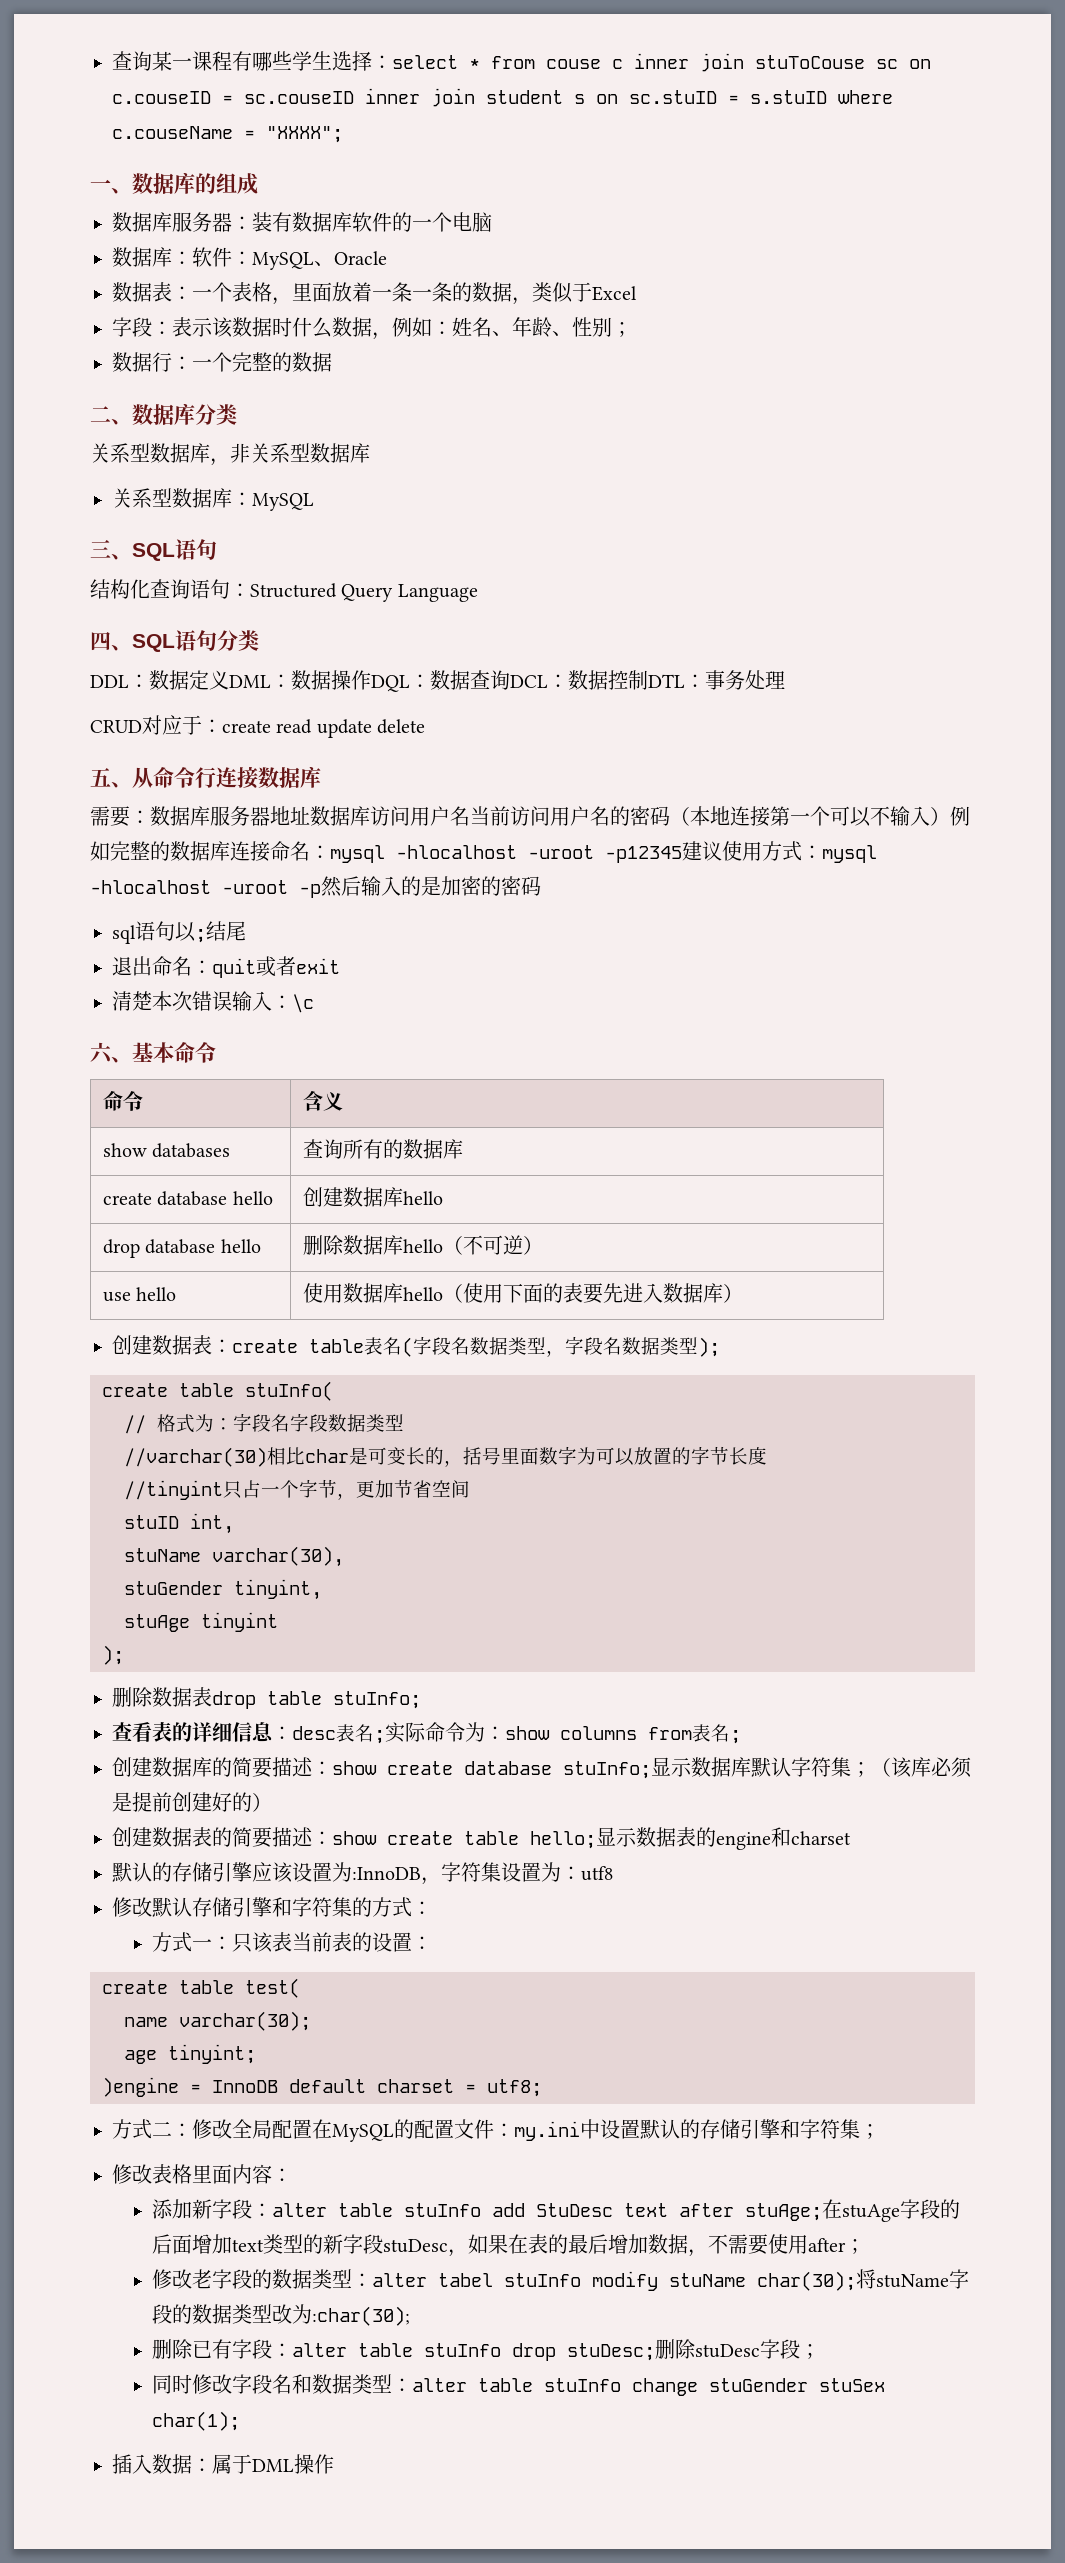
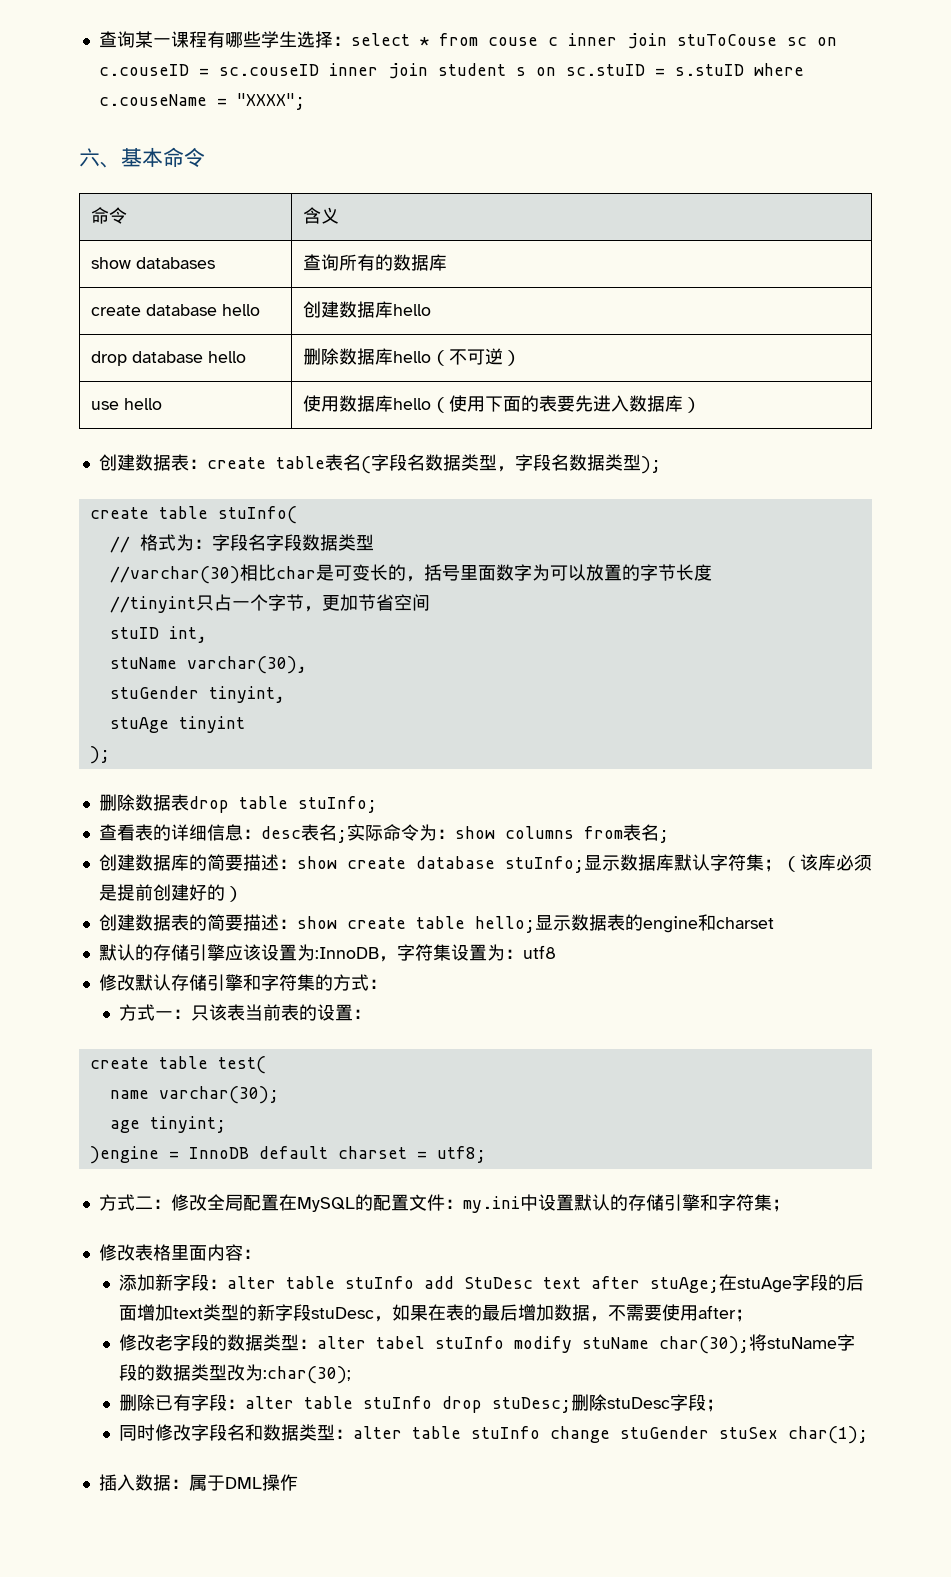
[90,172,258,195] [112,212,492,232] [112,247,387,270] [112,282,637,305] [112,317,632,340] [112,352,332,372] [90,403,237,425] [90,443,370,466] [112,488,314,511] [90,539,217,561] [90,579,478,602] [90,630,259,652] [90,670,785,692] [90,715,426,738] [90,766,321,789] [90,806,970,827] [90,841,877,863] [90,876,541,898] [112,921,246,944] [112,956,340,978] [112,991,314,1013] // 一、数据库的组成 // 数据库服务器：装有数据库软件的一个电脑 // 数据库：软件：MySQL、Oracle // 数据表：一个表格，里面放着一条一条的数据，类似于Excel // 字段：表示该数据时什么数据，例如：姓名、年龄、性别； // 数据行：一个完整的数据 // 二、数据库分类 // 关系型数据库，非关系型数据库 // 关系型数据库：MySQL // 三、SQL语句 // 结构化查询语句：Structured Query Language // 四、SQL语句分类 // DDL：数据定义DML：数据操作DQL：数据查询DCL：数据控制DTL：事务处理 // CRUD对应于：create read update delete // 五、从命令行连接数据库 // 需要：数据库服务器地址数据库访问用户名当前访问用户名的密码（本地连接第一个可以不输入）例如完整的数据库连接命名：mysql -hlocalhost -uroot -p12345建议使用方式：mysql -hlocalhost -uroot -p然后输入的是加密的密码 // sql语句以;结尾 // 退出命名：quit或者exit // 清楚本次错误输入：\c -> (305, 101) none

